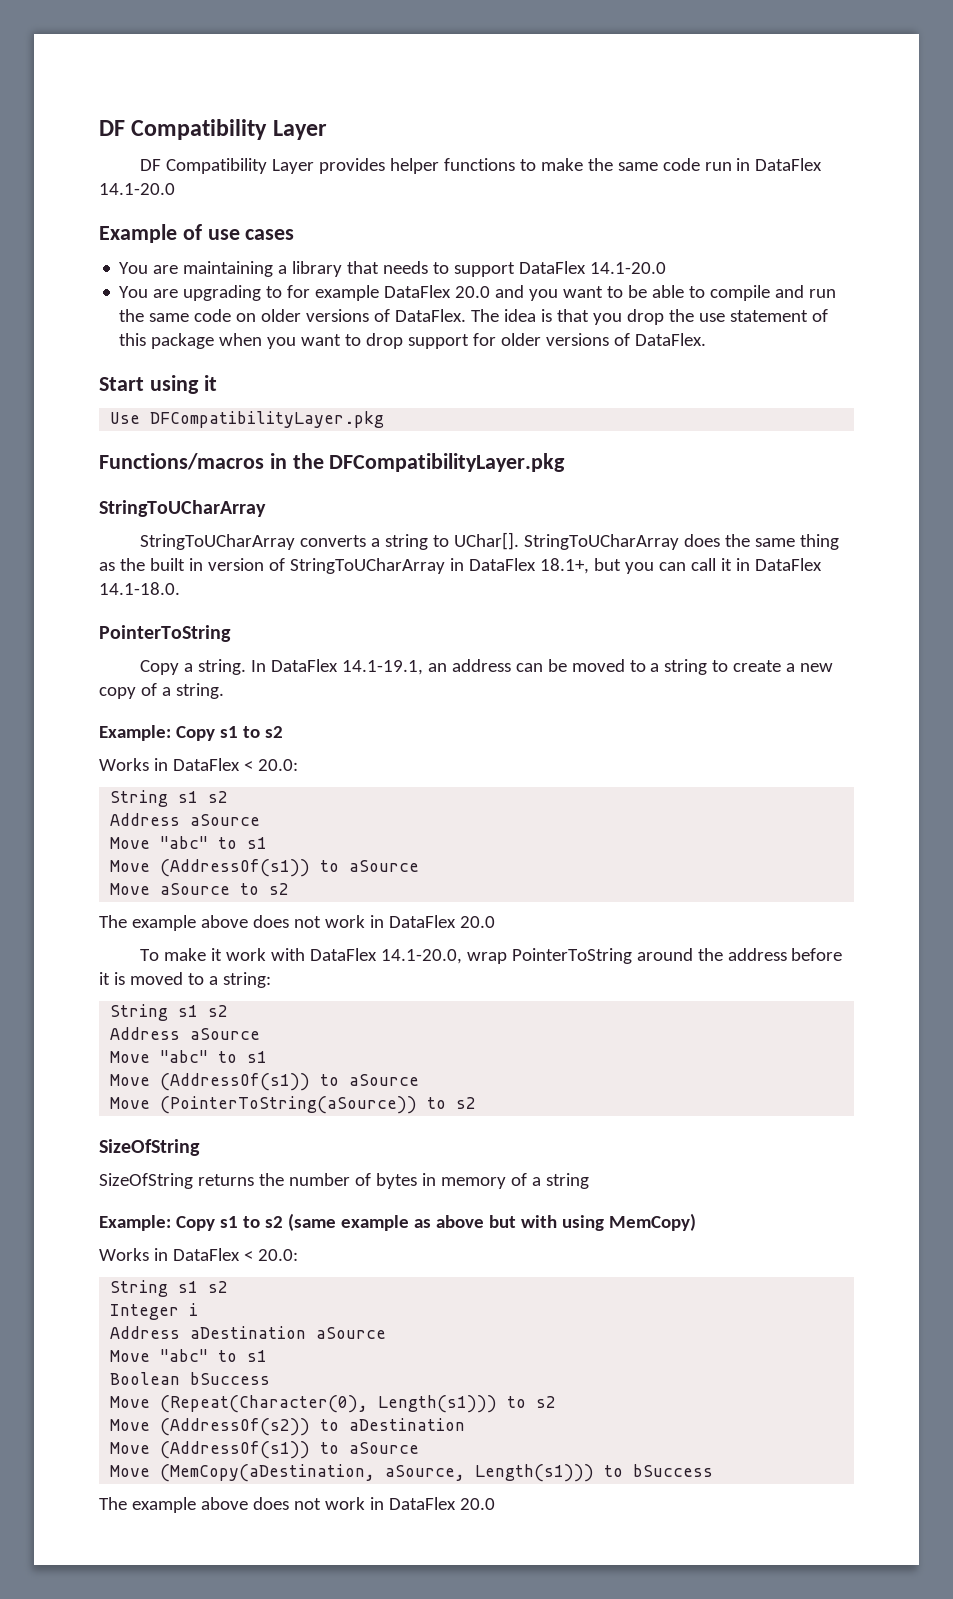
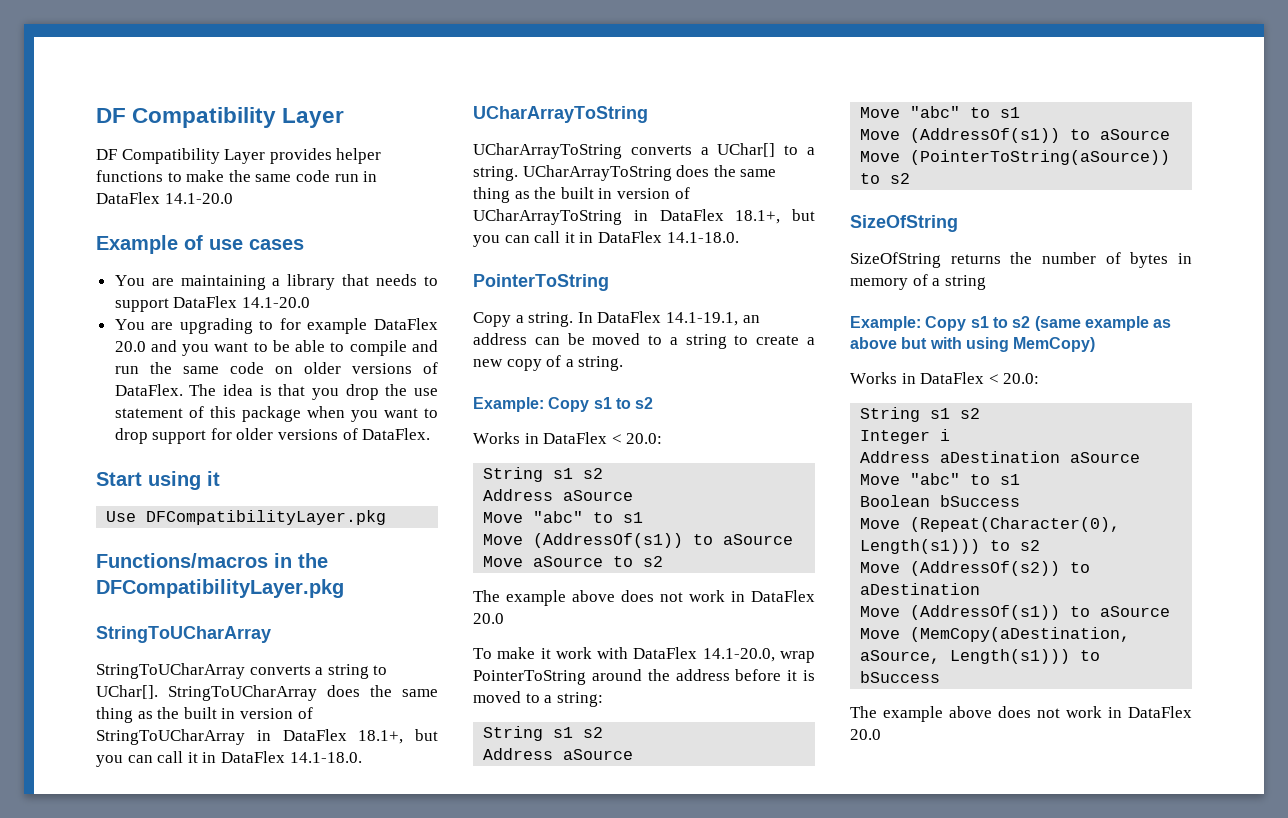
(180, 588) none -> [473,106,648,123] [473,143,815,159] [473,165,777,181] [473,187,690,203] [473,209,815,225] [473,231,739,247] // UCharArrayToString // UCharArrayToString converts a UChar[] to a string. UCharArrayToString does the same thing as the built in version of UCharArrayToString in DataFlex 18.1+, but you can call it in DataFlex 14.1-18.0.

